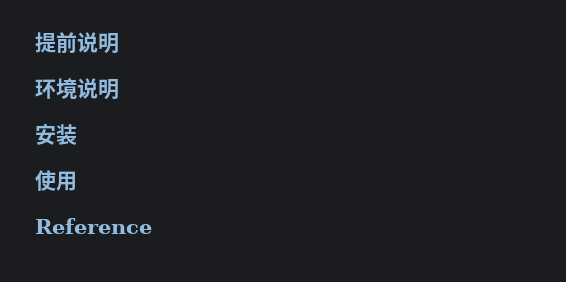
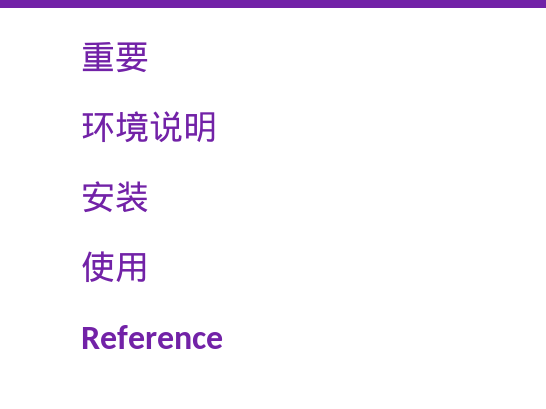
[35,32,119,54] 提前说明 -> [81,42,149,73] 重要

